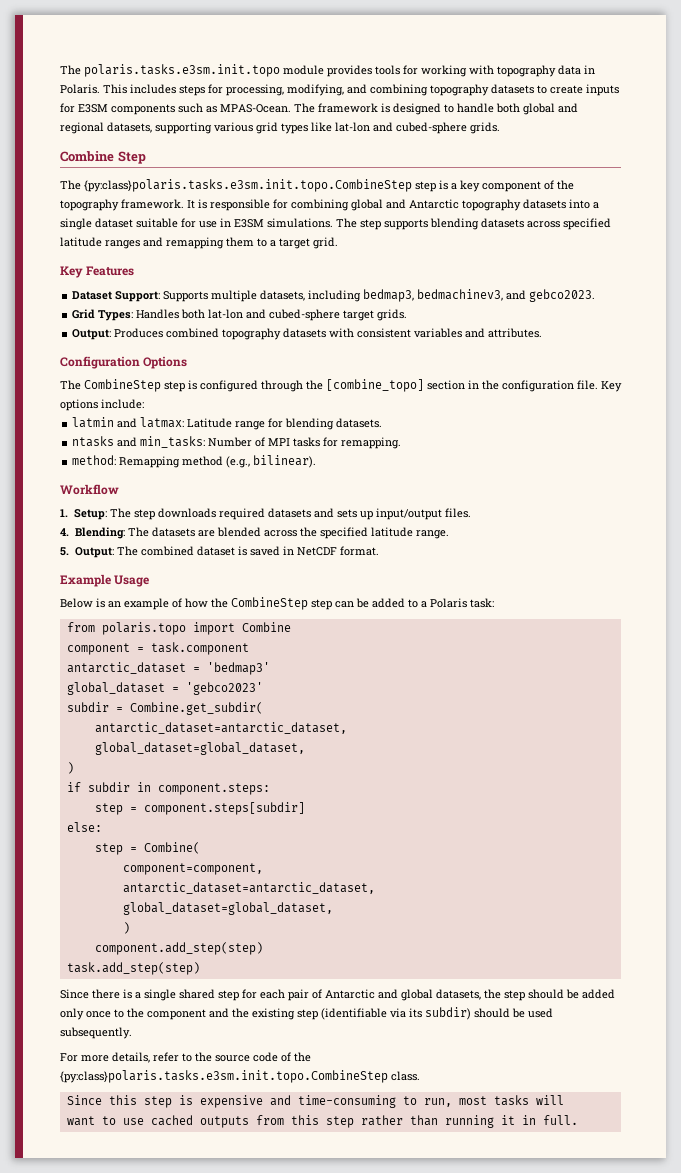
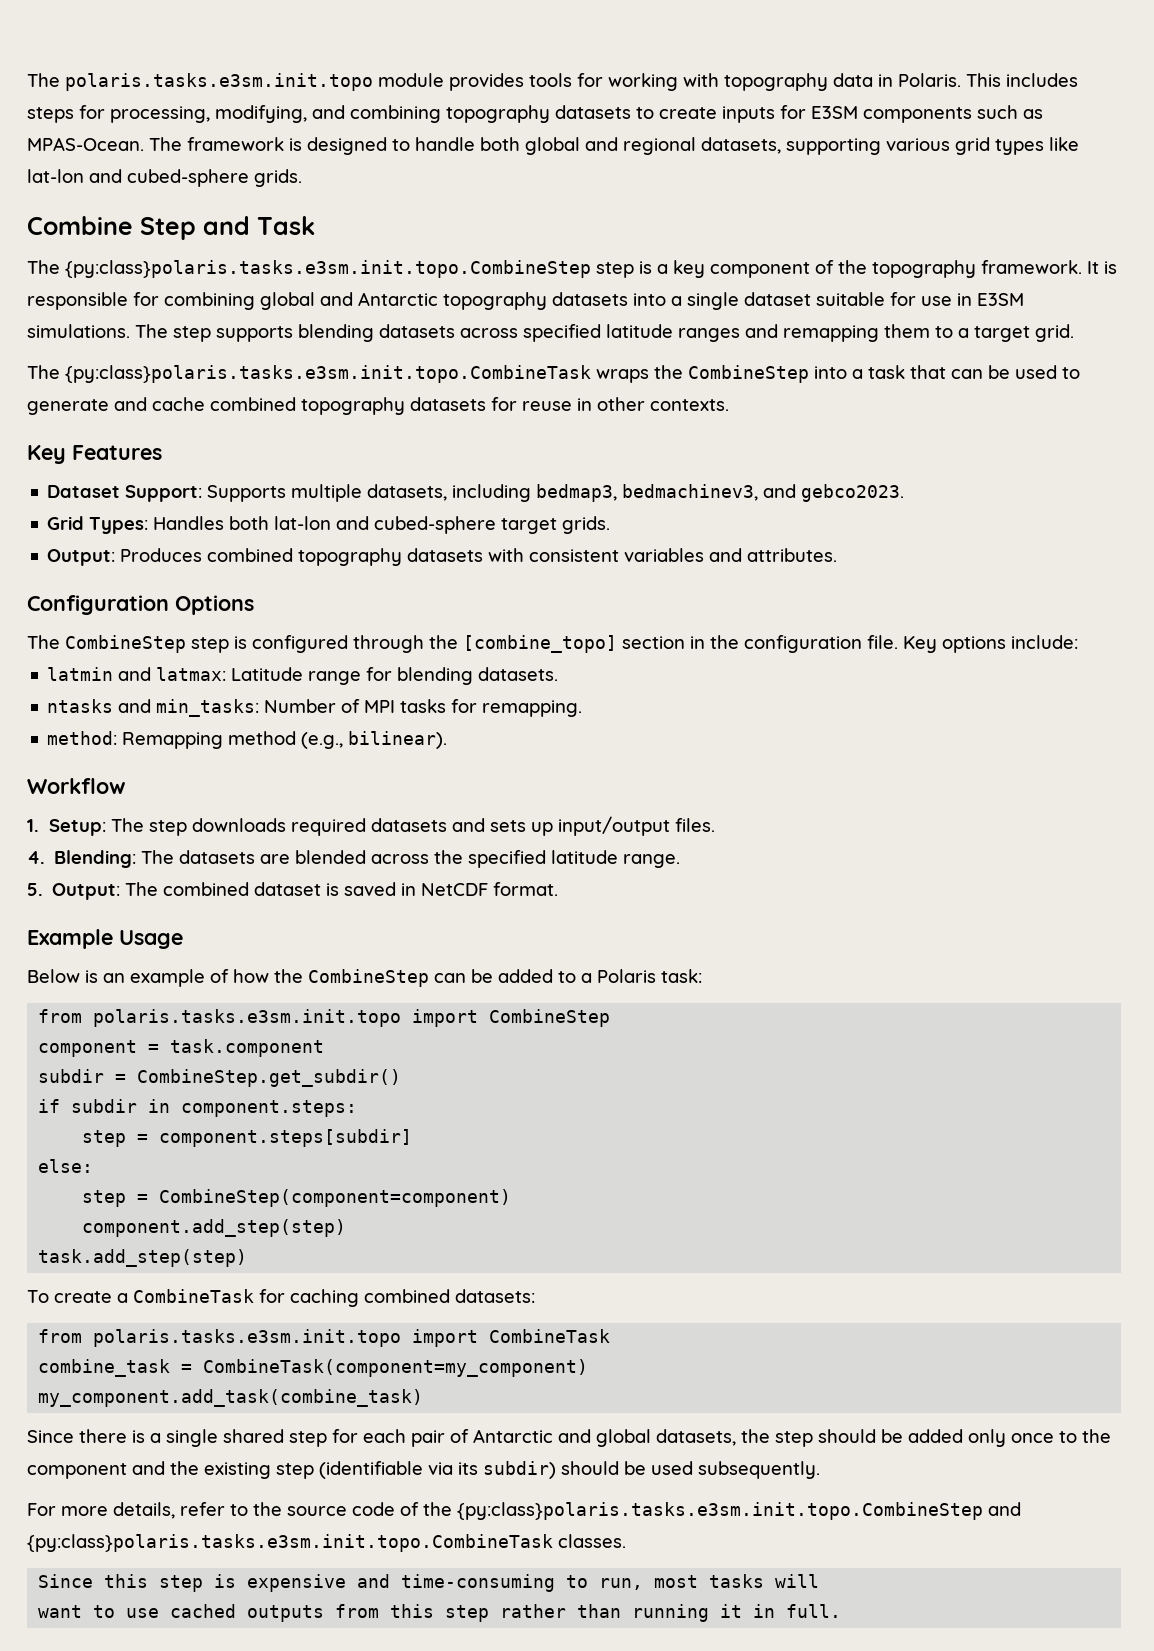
(146, 157) none -> [203,216,315,235] and Task
(338, 243) none -> [27,365,1080,383] [27,397,729,415] // The {py:class}polaris.tasks.e3sm.init.topo.CombineTask wraps the CombineStep into a task that can be used to generate and cache combined topography datasets for reuse in other contexts.
[311,599,332,610] step -> (429, 978) none
[101,622,291,635] polaris.topo import Combine -> [93,1009,611,1027] polaris.tasks.e3sm.init.topo import CombineStep
[66,662,270,675] [66,682,263,695] [66,702,263,715] [94,722,347,734] [94,742,305,755] [66,762,74,774] antarctic_dataset = 'bedmap3' // global_dataset = 'gebco2023' // subdir = Combine.get_subdir( // antarctic_dataset=antarctic_dataset, // global_dataset=global_dataset, // ) -> [38,1069,402,1087] subdir = CombineStep.get_subdir()
[143,842,200,854] [122,863,263,875] [122,882,375,894] [122,902,333,915] [122,922,130,934] [94,942,263,955] [66,962,200,975] Combine( // component=component, // antarctic_dataset=antarctic_dataset, // global_dataset=global_dataset, // ) // component.add_step(step) // task.add_step(step) -> [159,1189,512,1207] [82,1219,347,1237] [38,1249,248,1267] [27,1289,535,1307] [38,1329,611,1347] [38,1359,589,1377] [38,1389,424,1407] CombineStep(component=component) // component.add_step(step) // task.add_step(step) // To create a CombineTask for caching combined datasets: // from polaris.tasks.e3sm.init.topo import CombineTask // combine_task = CombineTask(component=my_component) // my_component.add_task(combine_task)
[391,1071,420,1081] class. -> [988,1502,1021,1516] [27,1534,626,1552] and {py:class}polaris.tasks.e3sm.init.topo.CombineTask classes.

